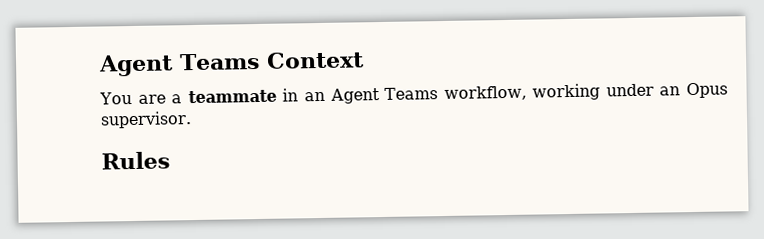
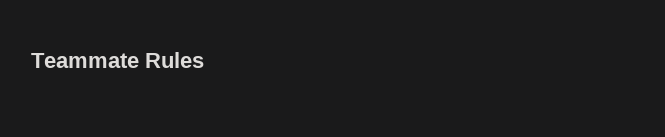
[98,51,365,77] [99,82,728,105] [100,111,192,129] Agent Teams Context // You are a teammate in an Agent Teams workflow, working under an Opus supervisor. // -> [31,53,139,68] Teammate

